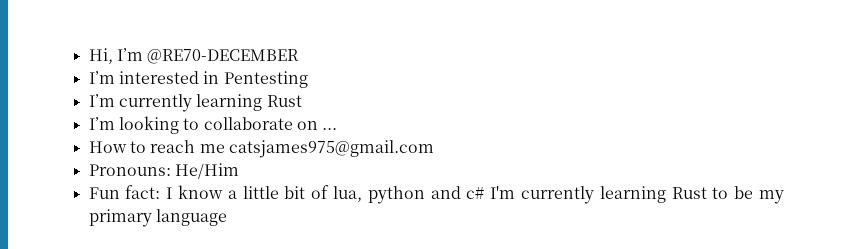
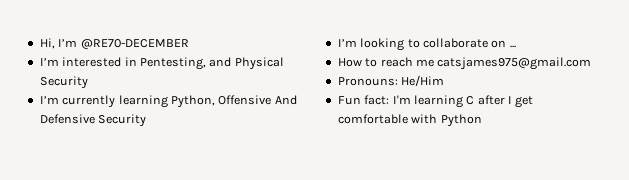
[223,71,308,88] [88,94,302,112] Pentesting // I’m currently learning Rust -> [139,57,284,70] [39,76,88,89] [39,95,297,108] [39,114,147,127] Pentesting, and Physical Security // I’m currently learning Python, Offensive And Defensive Security
[166,185,784,204] [88,209,227,227] I know a little bit of lua, python and c# I'm currently learning Rust to be my primary language -> [392,95,534,108] [337,114,482,127] I'm learning C after I get comfortable with Python

